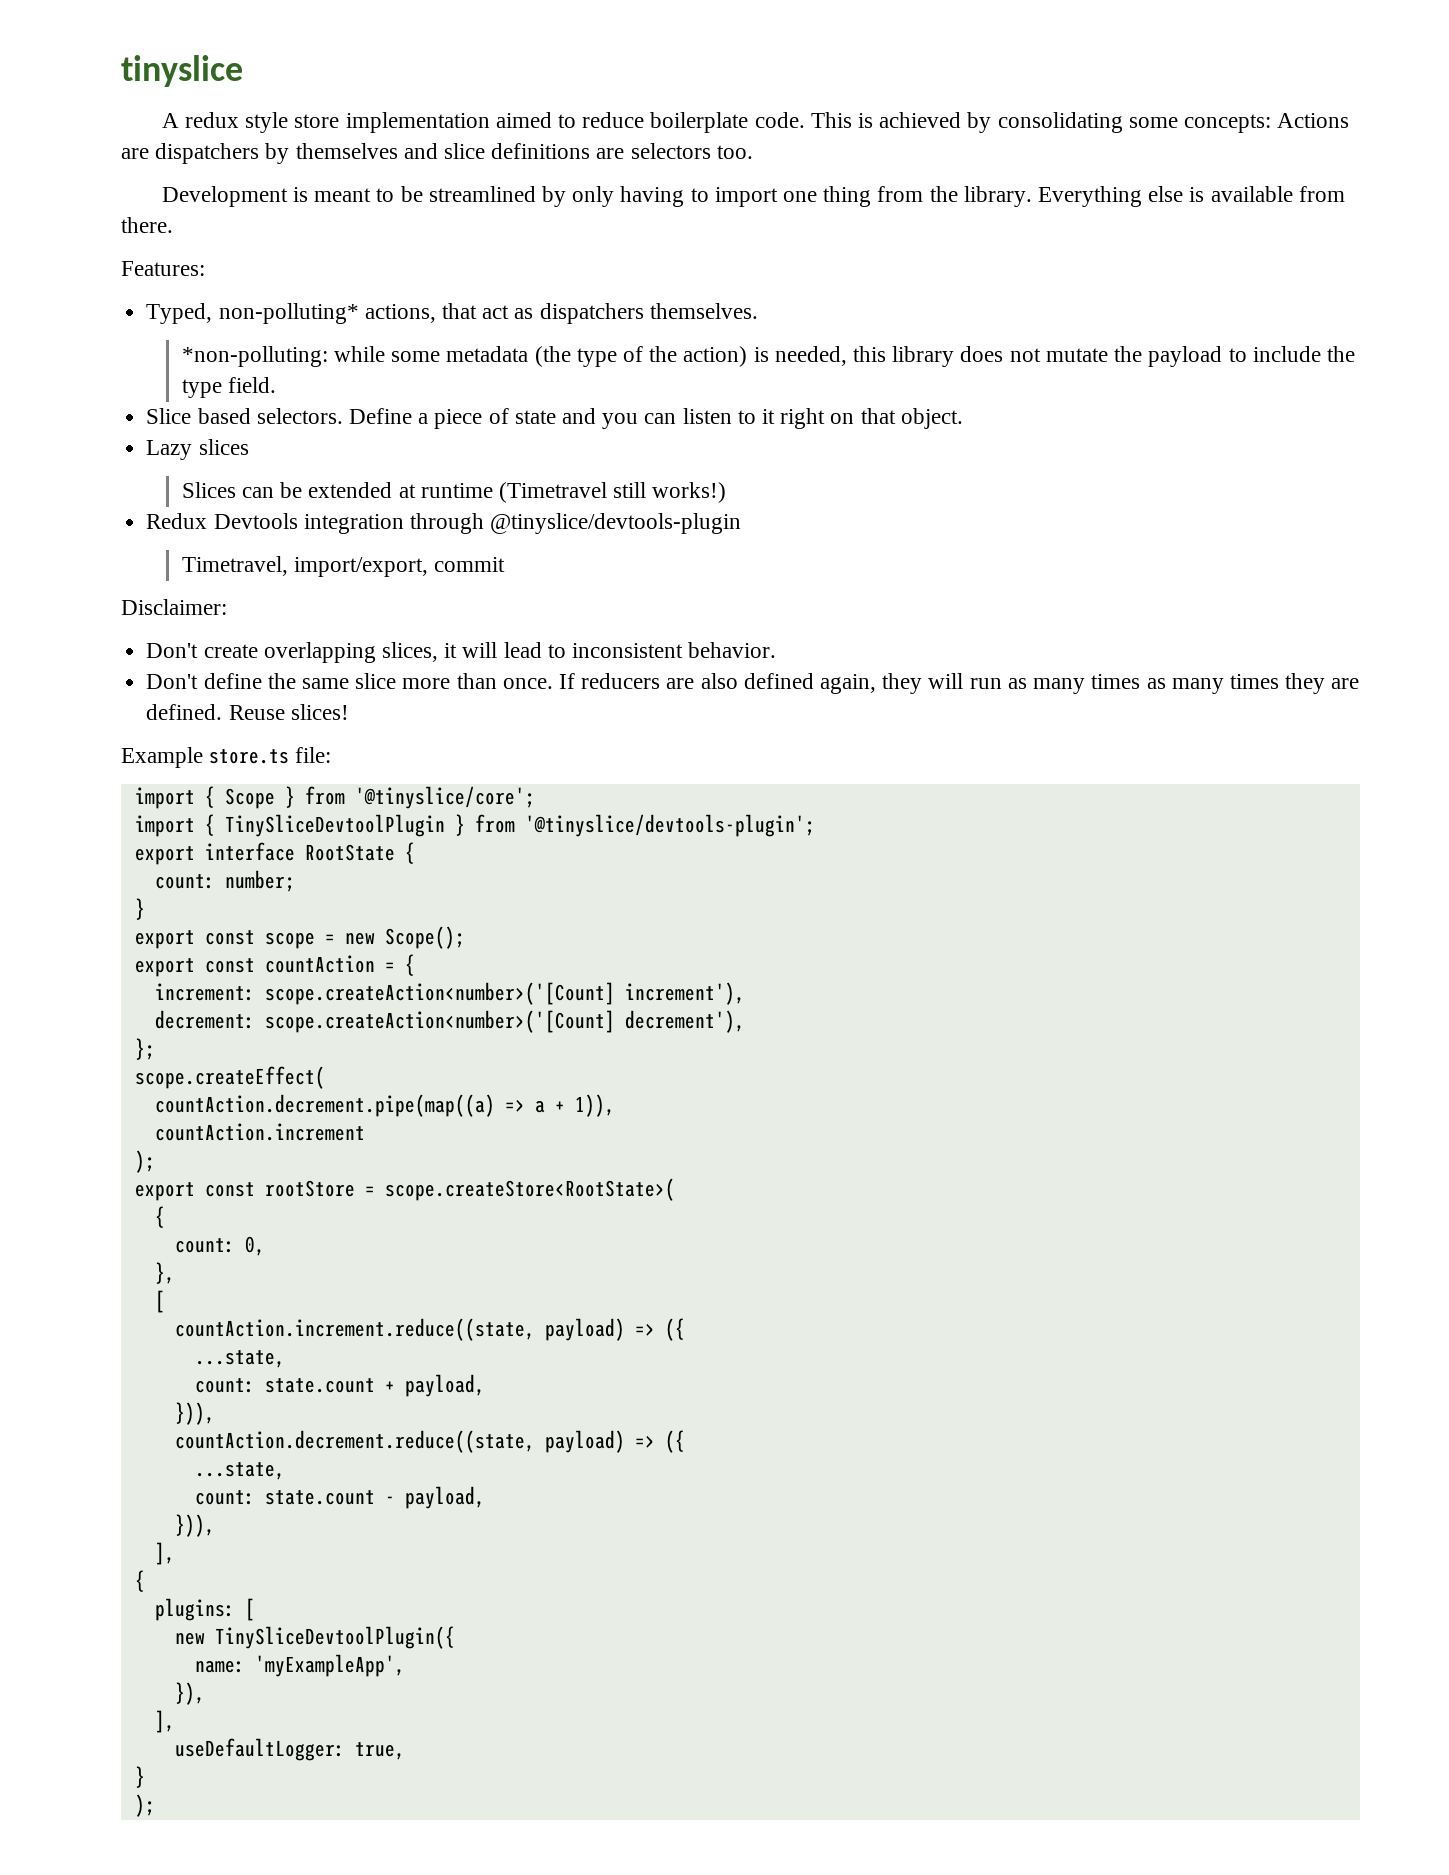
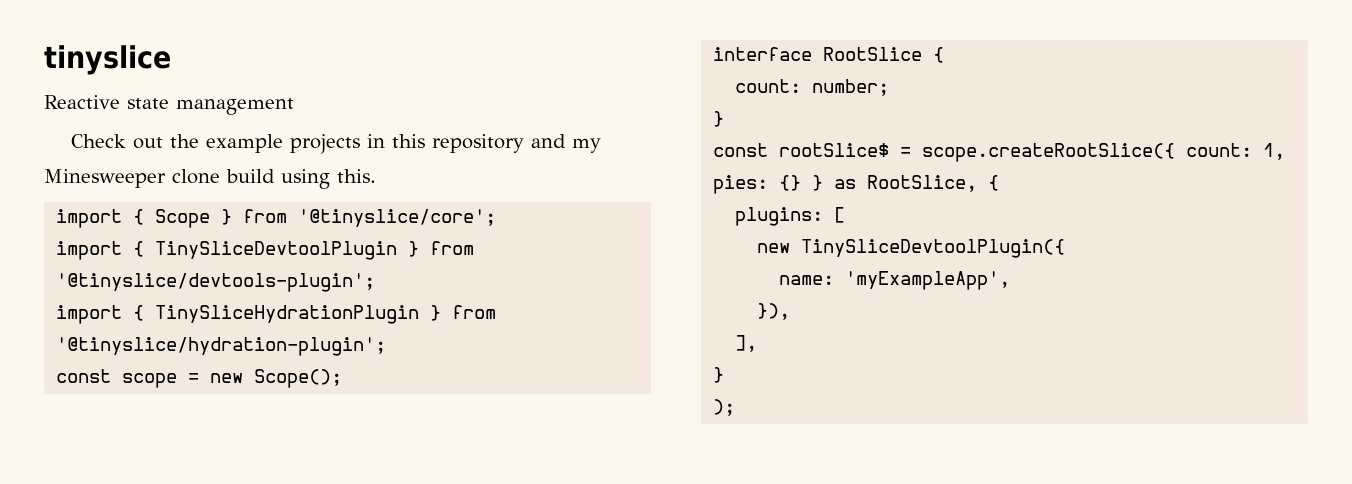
[161,112,1350,133] [121,143,753,164] [161,186,1345,207] [121,217,173,233] [121,261,205,276] [146,303,758,324] [181,346,1355,367] [181,377,276,398] [146,408,963,429] [146,439,249,460] [181,482,727,503] [146,513,742,534] [181,556,506,577] [121,599,227,615] [146,642,777,663] [146,673,1360,694] [146,704,349,720] [121,747,332,768] A redux style store implementation aimed to reduce boilerplate code. This is achieved by consolidating some concepts: Actions are dispatchers by themselves and slice definitions are selectors too. // Development is meant to be streamlined by only having to import one thing from the library. Everything else is available from there. // Features: // Typed, non-polluting* actions, that act as dispatchers themselves. // *non-polluting: while some metadata (the type of the action) is needed, this library does not mutate the payload to include the type field. // Slice based selectors. Define a piece of state and you can listen to it right on that object. // Lazy slices // Slices can be extended at runtime (Timetravel still works!) // Redux Devtools integration through @tinyslice/devtools-plugin // Timetravel, import/export, commit // Disclaimer: // Don't create overlapping slices, it will lead to inconsistent behavior. // Don't define the same slice more than once. If reducers are also defined again, they will run as many times as many times they are defined. Reuse slices! // Example store.ts file: -> [44,95,294,115] [71,134,602,154] [44,169,376,189] Reactive state management // Check out the example projects in this repository and my Minesweeper clone build using this.
[134,842,415,865] [154,870,295,892] [134,898,145,920] [134,926,465,949] [134,954,415,977] [154,982,745,1005] [154,1010,745,1033] [134,1038,155,1060] [134,1066,325,1089] [154,1094,615,1117] [154,1123,365,1141] [134,1150,155,1173] [134,1178,675,1201] [154,1206,165,1228] [174,1236,265,1256] [154,1262,175,1284] [154,1290,165,1313] [174,1318,685,1341] [194,1350,285,1368] [194,1374,485,1397] [174,1402,215,1425] [174,1430,685,1453] [194,1462,285,1480] [194,1486,485,1509] [174,1514,215,1537] [154,1542,175,1565] export interface RootState { // count: number; // } // export const scope = new Scope(); // export const countAction = { // increment: scope.createAction<number>('[Count] increment'), // decrement: scope.createAction<number>('[Count] decrement'), // }; // scope.createEffect( // countAction.decrement.pipe(map((a) => a + 1)), // countAction.increment // ); // export const rootStore = scope.createStore<RootState>( // { // count: 0, // }, // [ // countAction.increment.reduce((state, payload) => ({ // ...state, // count: state.count + payload, // })), // countAction.decrement.reduce((state, payload) => ({ // ...state, // count: state.count - payload, // })), // ], // -> [56,305,497,324] [56,337,387,356] [56,369,343,388] [713,47,945,63] [735,79,890,96] [713,111,725,127] [713,143,1286,162] [713,175,978,194] import { TinySliceHydrationPlugin } from '@tinyslice/hydration-plugin'; // const scope = new Scope(); // interface RootSlice { // count: number; // } // const rootSlice$ = scope.createRootSlice({ count: 1, pies: {} } as RootSlice,
[174,1738,405,1761] // useDefaultLogger: true, -> (758, 343) none

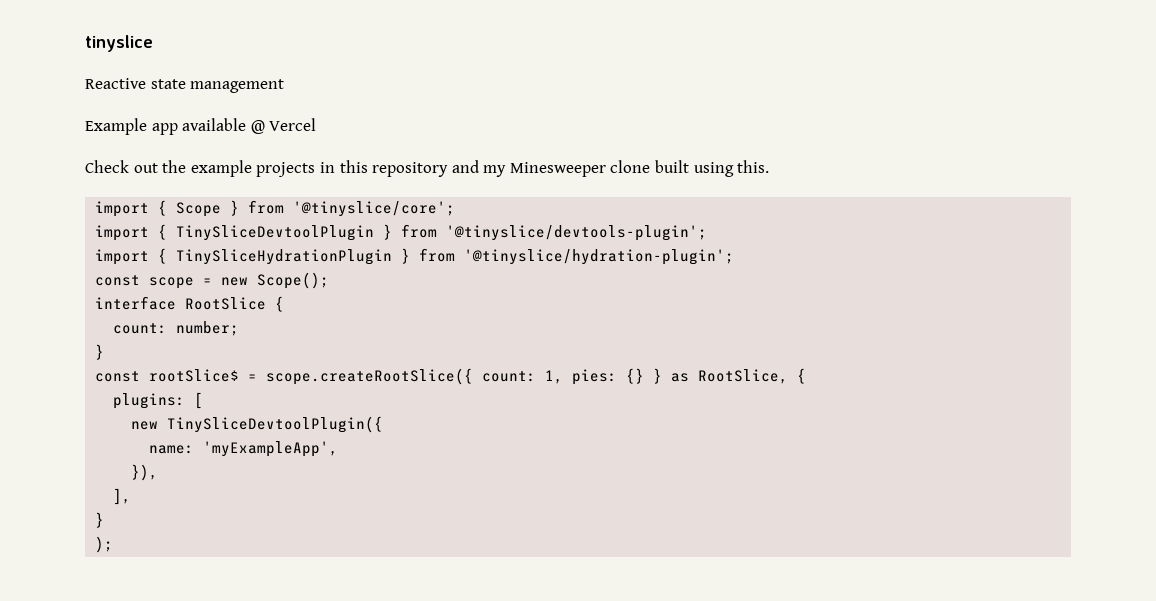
(294, 106) none -> [85,118,317,135] // Example app available @ Vercel
[226,169,275,183] build -> [655,160,690,173] built

